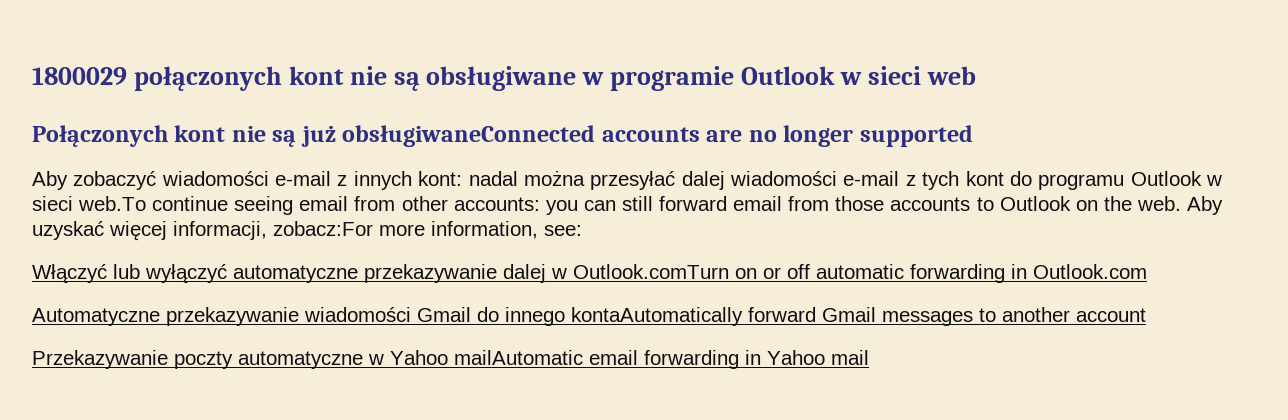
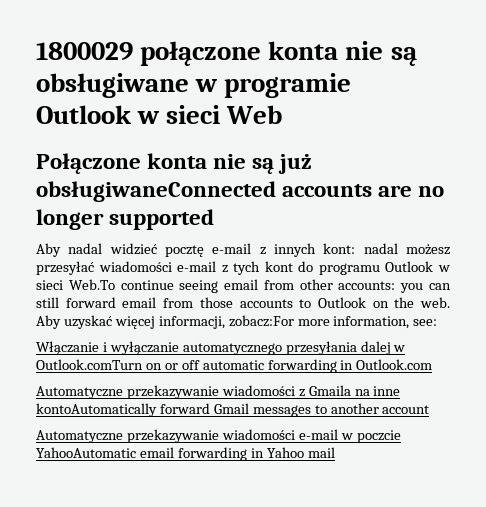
[133,66,344,91] połączonych kont -> [140,41,339,66] połączone konta
[926,66,976,85] [32,125,226,147] web // Połączonych kont -> [226,105,283,124] [36,153,208,174] Web // Połączone konta
[73,171,269,190] zobaczyć wiadomości -> [68,243,204,257] nadal widzieć pocztę
[523,170,725,190] można przesyłać dalej -> [405,244,450,255] [36,261,94,275] możesz przesyłać
[78,196,147,211] web.To -> [68,279,115,290] Web.To
[32,264,497,284] Włączyć lub wyłączyć automatyczne przekazywanie -> [36,341,357,355] Włączanie i wyłączanie automatycznego przesyłania
[417,307,743,326] Gmail do innego kontaAutomatically -> [298,385,401,397] [36,403,157,417] z Gmaila na inne kontoAutomatically
[32,350,583,369] Przekazywanie poczty automatyczne w Yahoo mailAutomatic -> [36,429,401,443] [36,447,136,458] Automatyczne przekazywanie wiadomości e-mail w poczcie YahooAutomatic

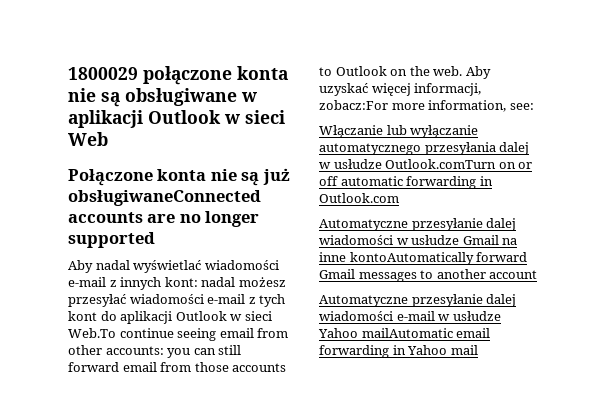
[224,73,352,98] programie -> [68,110,143,128] aplikacji
[109,243,204,257] widzieć pocztę -> [133,260,279,273] wyświetlać wiadomości
[318,263,380,275] programu -> [120,311,173,324] aplikacji
[102,342,107,352] i -> [386,125,407,135] lub
(406, 348) none -> [333,159,382,169] usłudze
[126,385,351,399] przekazywanie wiadomości z Gmaila -> [411,218,517,231] [319,235,499,245] przesyłanie dalej wiadomości w usłudze Gmail
[126,429,219,443] przekazywanie -> [411,294,517,307] przesyłanie dalej
[356,430,401,443] [36,447,136,458] poczcie YahooAutomatic -> [452,311,501,321] [318,328,453,338] usłudze Yahoo mailAutomatic

